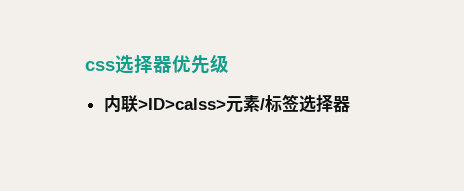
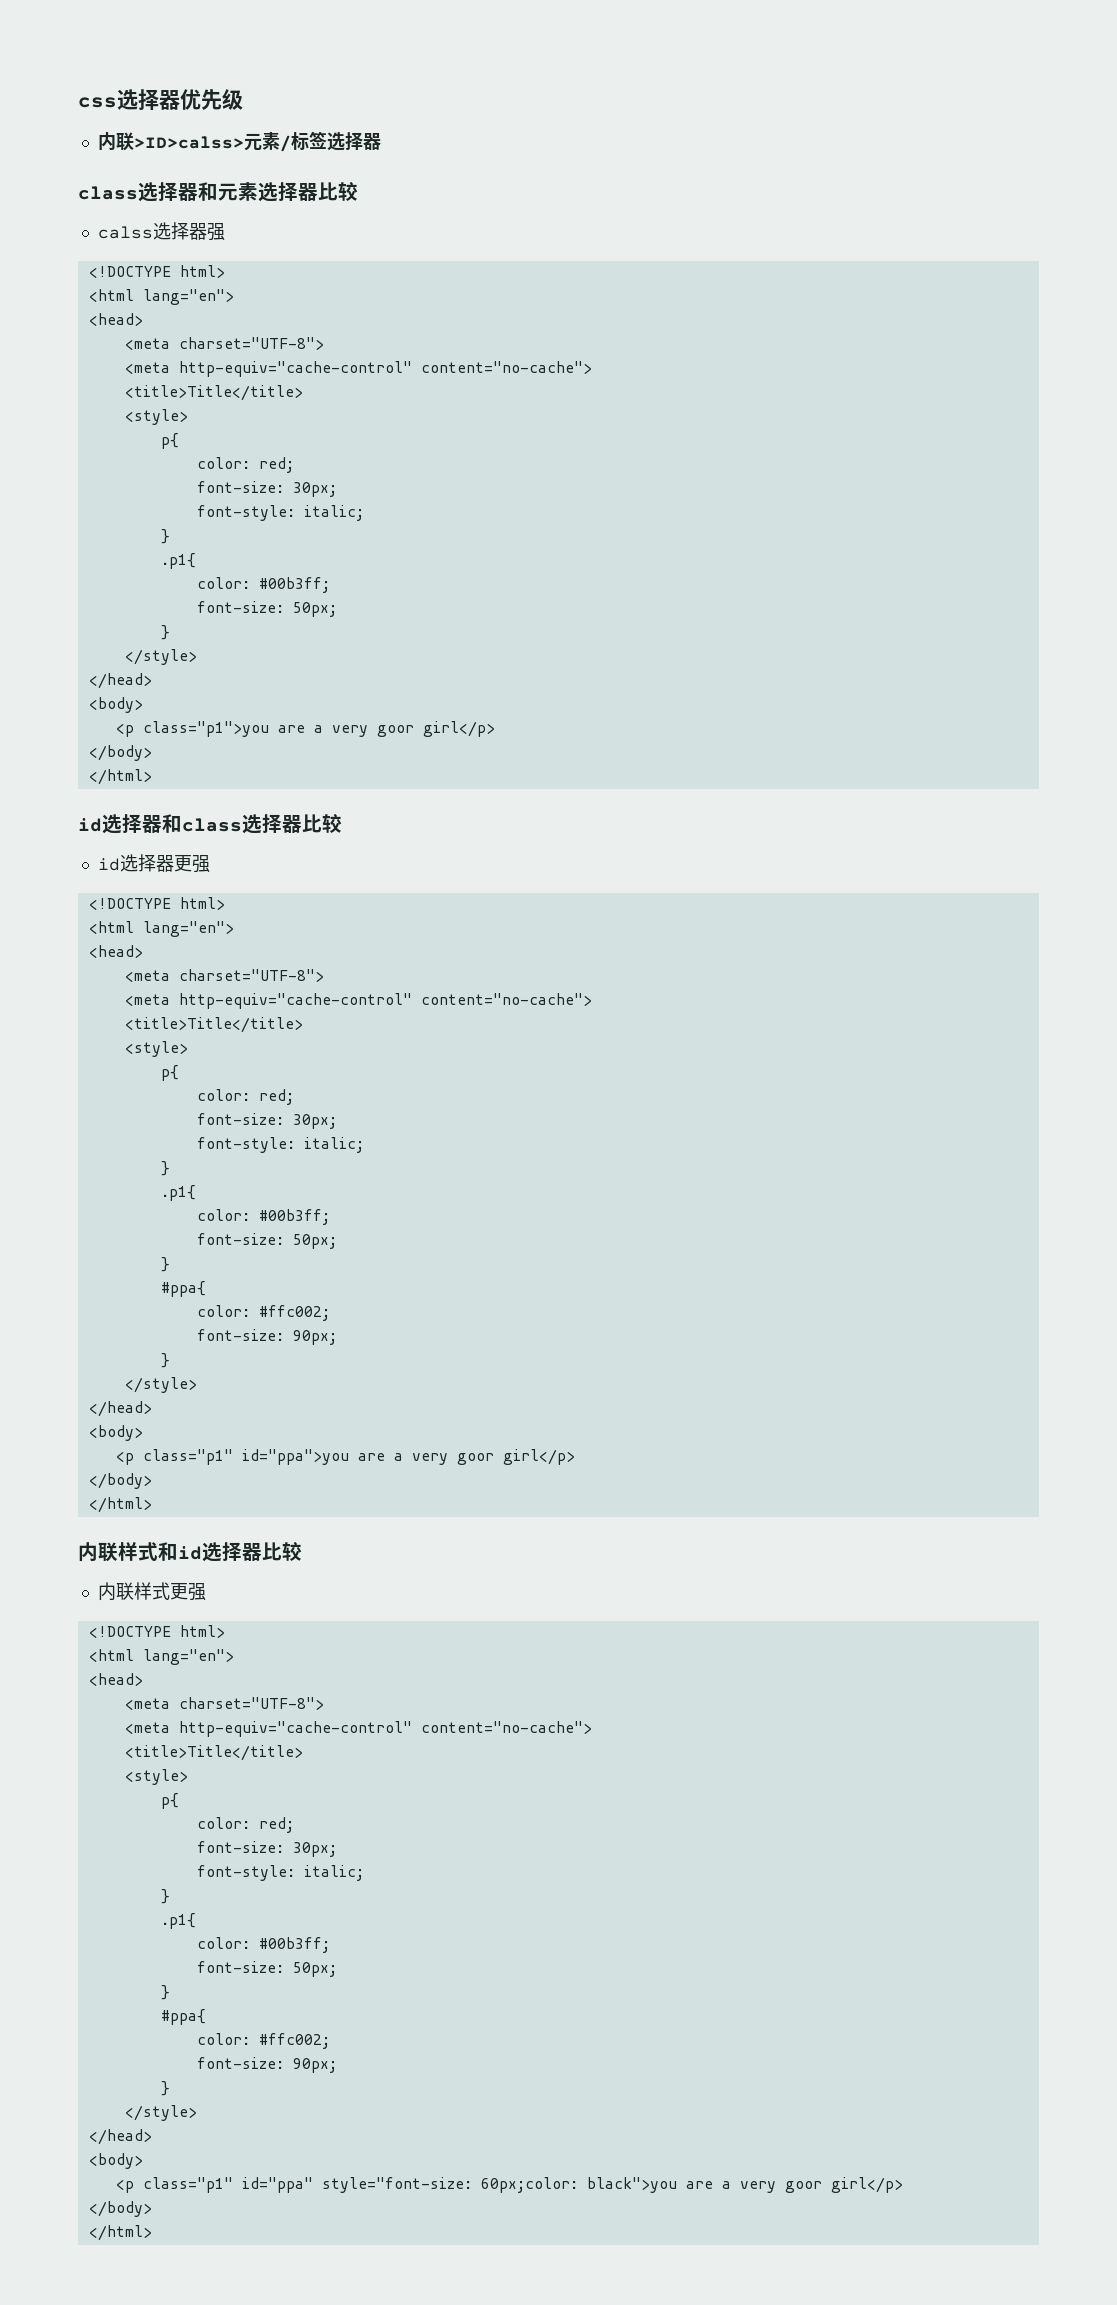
(350, 104) none -> [78,181,358,202] [97,222,225,241] [88,265,225,278] [88,289,234,305] [88,313,143,326] [124,337,324,350] [124,361,592,377] [124,385,303,401] [124,409,188,425] [160,433,179,449] [196,457,294,473] [196,481,337,497] [196,505,364,521] [160,529,170,544] [160,553,196,569] [196,577,330,593] [196,601,337,617] [160,625,170,640] [124,649,197,665] [88,673,152,689] [88,697,143,713] [115,721,495,737] [88,745,152,761] [88,769,152,785] [78,813,342,834] [97,854,210,873] [88,897,225,910] [88,921,234,937] [88,945,143,958] [124,969,324,982] [124,993,592,1009] [124,1017,303,1033] [124,1041,188,1057] [160,1065,179,1081] [196,1089,294,1105] [196,1113,337,1129] [196,1137,364,1153] [160,1161,170,1176] [160,1185,196,1201] [196,1209,330,1225] [196,1233,337,1249] [160,1257,170,1272] [160,1281,206,1297] [196,1305,330,1321] [196,1329,337,1345] [160,1353,170,1368] [124,1377,197,1393] [88,1401,152,1417] [88,1425,143,1441] [115,1449,575,1465] [88,1473,152,1489] [88,1497,152,1513] [78,1541,302,1562] [97,1582,206,1601] [88,1625,225,1638] [88,1649,234,1665] [88,1673,143,1686] [124,1697,324,1710] [124,1721,592,1737] [124,1745,303,1761] [124,1769,188,1785] [160,1793,179,1809] [196,1817,294,1833] [196,1841,337,1857] [196,1865,364,1881] [160,1889,170,1904] [160,1913,196,1929] [196,1937,330,1953] [196,1961,337,1977] [160,1985,170,2000] [160,2009,206,2025] [196,2033,330,2049] [196,2057,337,2073] [160,2081,170,2096] [124,2105,197,2121] [88,2129,152,2145] [88,2153,143,2169] [115,2177,903,2193] [88,2201,152,2217] [88,2225,152,2241] // class选择器和元素选择器比较 // calss选择器强 // <!DOCTYPE html> // <html lang="en"> // <head> // <meta charset="UTF-8"> // <meta http-equiv="cache-control" content="no-cache"> // <title>Title</title> // <style> // p{ // color: red; // font-size: 30px; // font-style: italic; // } // .p1{ // color: #00b3ff; // font-size: 50px; // } // </style> // </head> // <body> // <p class="p1">you are a very goor girl</p> // </body> // </html> // id选择器和class选择器比较 // id选择器更强 // <!DOCTYPE html> // <html lang="en"> // <head> // <meta charset="UTF-8"> // <meta http-equiv="cache-control" content="no-cache"> // <title>Title</title> // <style> // p{ // color: red; // font-size: 30px; // font-style: italic; // } // .p1{ // color: #00b3ff; // font-size: 50px; // } // #ppa{ // color: #ffc002; // font-size: 90px; // } // </style> // </head> // <body> // <p class="p1" id="ppa">you are a very goor girl</p> // </body> // </html> // 内联样式和id选择器比较 // 内联样式更强 // <!DOCTYPE html> // <html lang="en"> // <head> // <meta charset="UTF-8"> // <meta http-equiv="cache-control" content="no-cache"> // <title>Title</title> // <style> // p{ // color: red; // font-size: 30px; // font-style: italic; // } // .p1{ // color: #00b3ff; // font-size: 50px; // } // #ppa{ // color: #ffc002; // font-size: 90px; // } // </style> // </head> // <body> // <p class="p1" id="ppa" style="font-size: 60px;color: black">you are a very goor girl</p> // </body> // </html>

